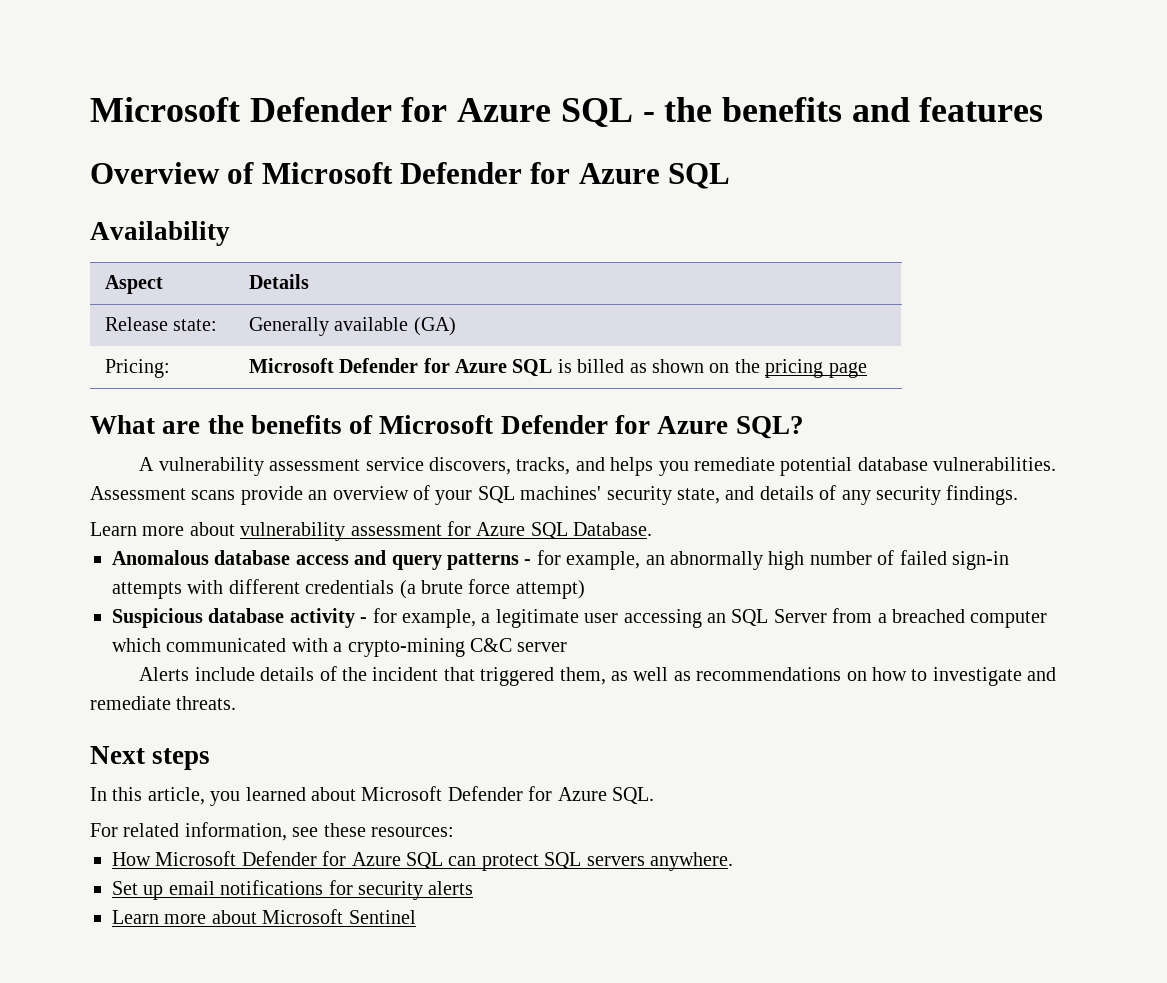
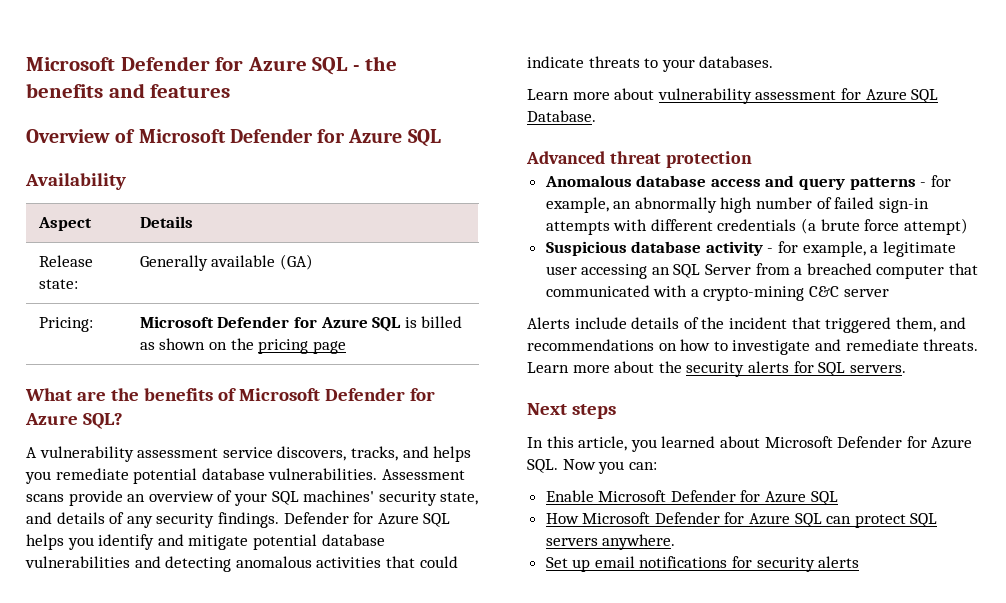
(1019, 495) none -> [283,512,451,527] [26,534,385,550] [25,556,458,572] [527,56,774,72] Defender for Azure SQL helps you identify and mitigate potential database vulnerabilities and detecting anomalous activities that could indicate threats to your databases.
(653, 529) none -> [526,151,752,168] // Advanced threat protection
[112,638,161,652] which -> [949,263,979,275] that
[610,667,691,681] as well as -> [940,317,967,329] and
(237, 703) none -> [527,361,906,377] Learn more about the security alerts for SQL servers.
[90,822,454,841] // For related information, see these resources: -> [562,459,657,474] [545,490,838,505] Now you can: // Enable Microsoft Defender for Azure SQL
[112,909,416,924] // Learn more about Microsoft Sentinel -> (860, 562) none

